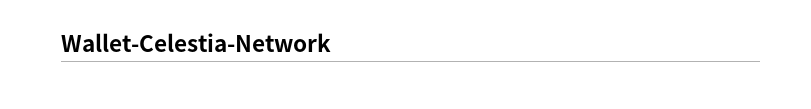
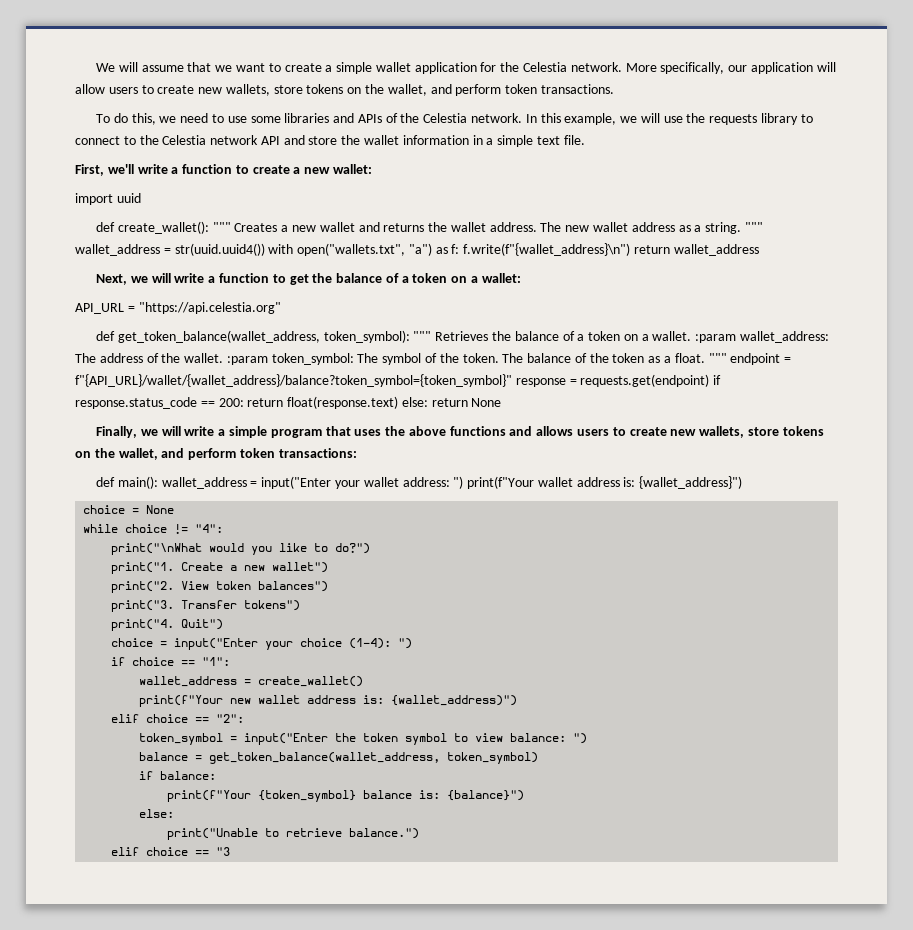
[61,33,331,52] Wallet-Celestia-Network -> [96,62,836,74] [75,84,614,96] [96,113,813,125] [75,135,585,147] [75,164,373,176] [75,193,141,205] [96,221,763,234] [75,243,759,256] [96,273,521,285] [75,302,281,314] [96,330,830,343] [75,353,792,365] [75,374,722,387] [75,396,502,409] [96,426,824,438] [75,448,357,460] [96,476,743,489] [83,505,175,514] [83,524,224,534] [111,543,371,555] [111,562,329,574] [111,581,329,593] [111,600,301,612] [111,619,224,631] [111,638,413,650] [111,657,231,666] [139,676,364,687] [139,695,518,707] [111,714,245,723] [139,733,588,745] [139,752,539,764] [139,771,217,780] [167,790,525,802] [139,809,175,818] [167,828,420,840] [111,847,231,856] We will assume that we want to create a simple wallet application for the Celestia network. More specifically, our application will allow users to create new wallets, store tokens on the wallet, and perform token transactions. // To do this, we need to use some libraries and APIs of the Celestia network. In this example, we will use the requests library to connect to the Celestia network API and store the wallet information in a simple text file. // First, we'll write a function to create a new wallet: // import uuid // def create_wallet(): """ Creates a new wallet and returns the wallet address. The new wallet address as a string. """ wallet_address = str(uuid.uuid4()) with open("wallets.txt", "a") as f: f.write(f"{wallet_address}\n") return wallet_address // Next, we will write a function to get the balance of a token on a wallet: // API_URL = "https://api.celestia.org" // def get_token_balance(wallet_address, token_symbol): """ Retrieves the balance of a token on a wallet. :param wallet_address: The address of the wallet. :param token_symbol: The symbol of the token. The balance of the token as a float. """ endpoint = f"{API_URL}/wallet/{wallet_address}/balance?token_symbol={token_symbol}" response = requests.get(endpoint) if response.status_code == 200: return float(response.text) else: return None // Finally, we will write a simple program that uses the above functions and allows users to create new wallets, store tokens on the wallet, and perform token transactions: // def main(): wallet_address = input("Enter your wallet address: ") print(f"Your wallet address is: {wallet_address}") // choice = None // while choice != "4": // print("\nWhat would you like to do?") // print("1. Create a new wallet") // print("2. View token balances") // print("3. Transfer tokens") // print("4. Quit") // choice = input("Enter your choice (1-4): ") // if choice == "1": // wallet_address = create_wallet() // print(f"Your new wallet address is: {wallet_address)") // elif choice == "2": // token_symbol = input("Enter the token symbol to view balance: ") // balance = get_token_balance(wallet_address, token_symbol) // if balance: // print(f"Your {token_symbol} balance is: {balance}") // else: // print("Unable to retrieve balance.") // elif choice == "3

